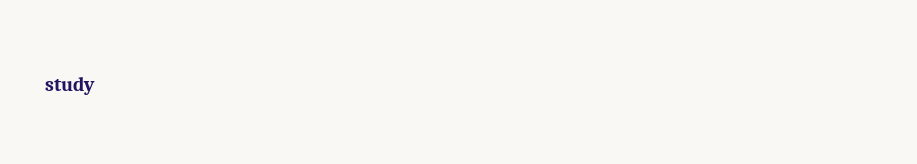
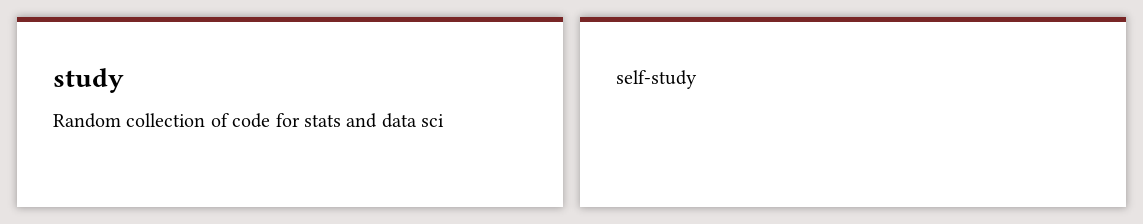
(95, 85) none -> [53,113,445,128] [616,70,697,89] // Random collection of code for stats and data sci self-study

